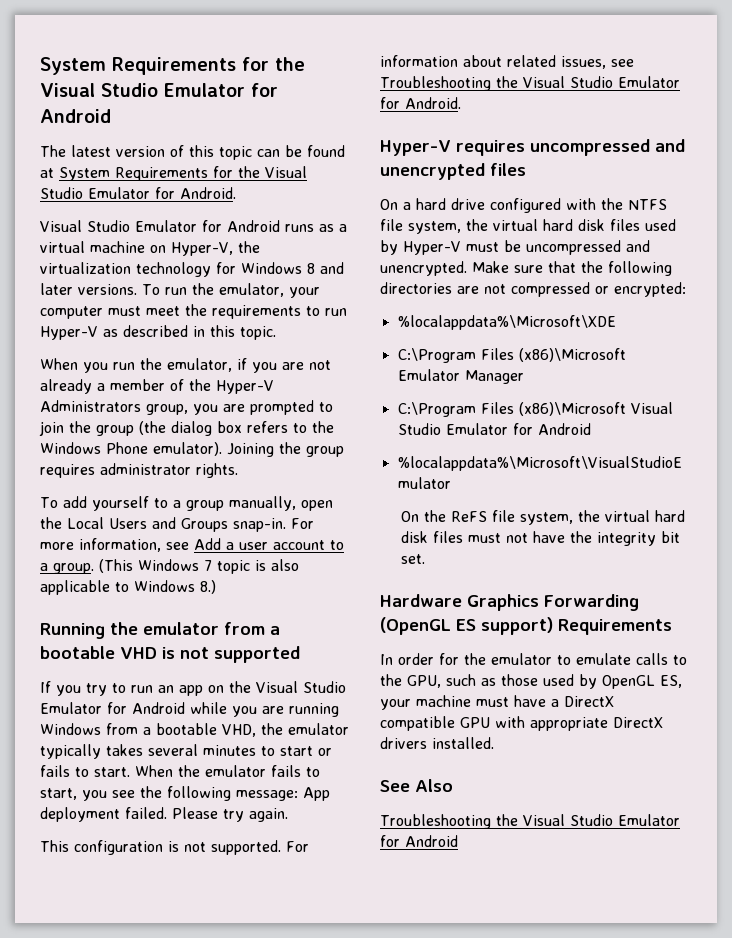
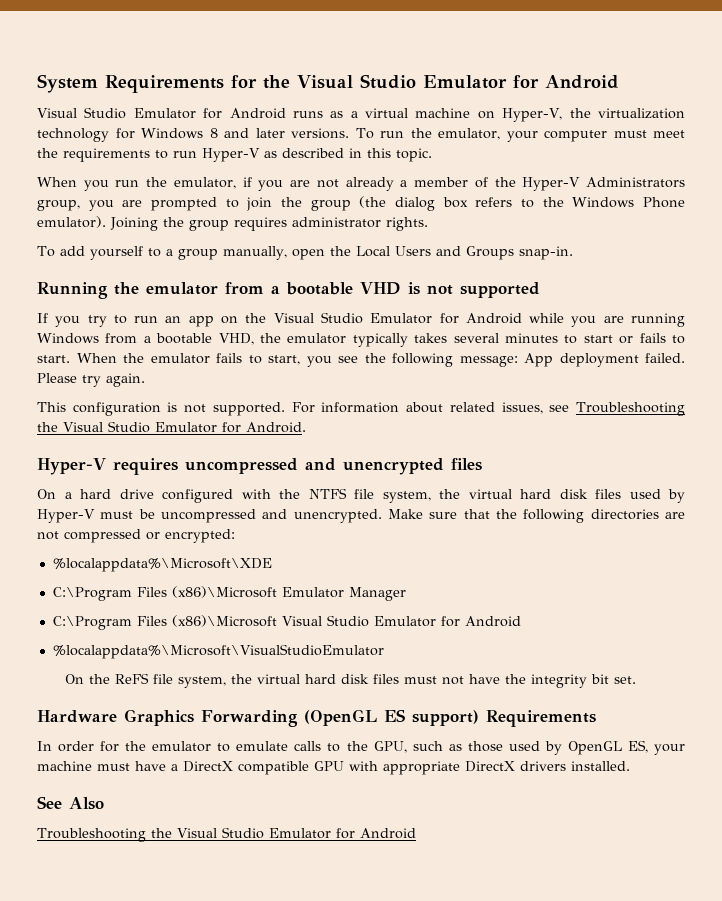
[40,145,345,160] [40,166,307,181] [40,187,236,199] // The latest version of this topic can be found at System Requirements for the Visual Studio Emulator for Android. -> (619, 82) none
[291,518,314,529] [40,538,344,552] [40,559,299,574] [40,580,216,595] For more information, see Add a user account to a group. (This Windows 7 topic is also applicable to Windows 8.) -> (573, 253) none

